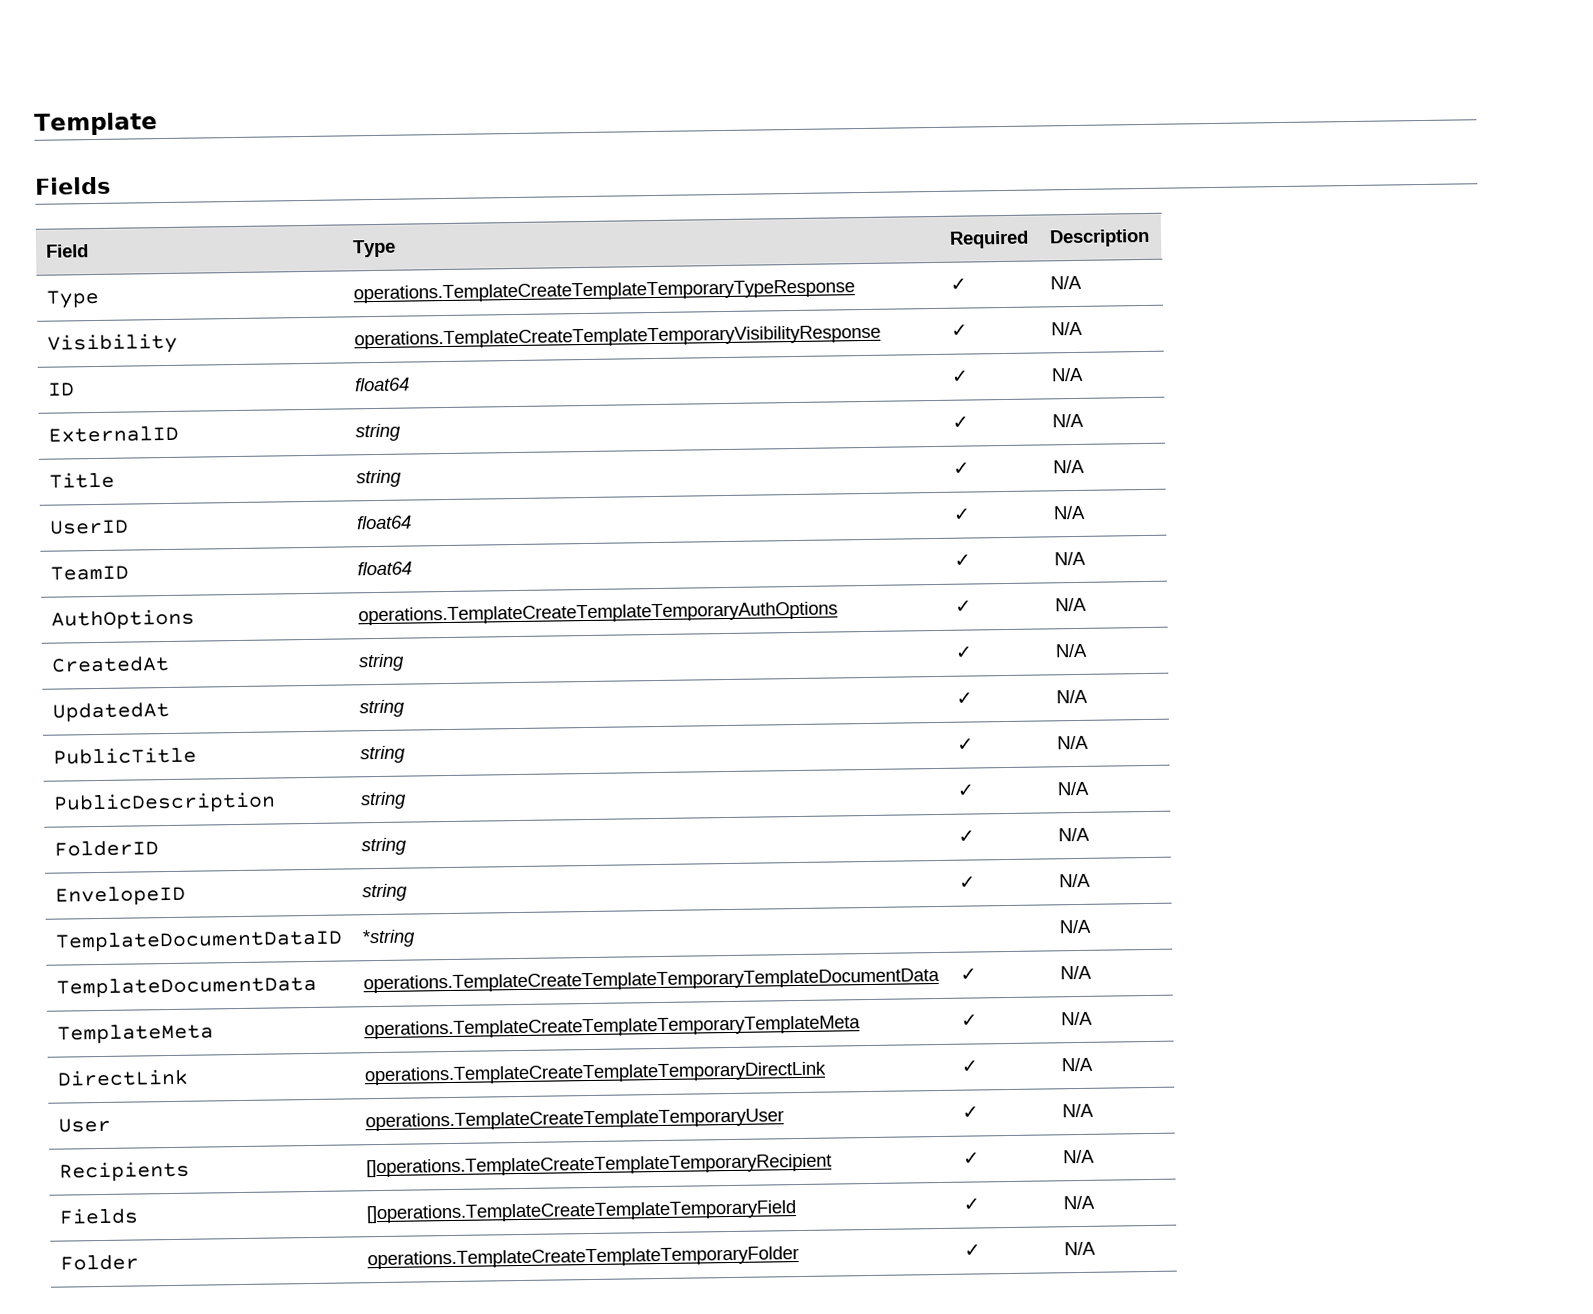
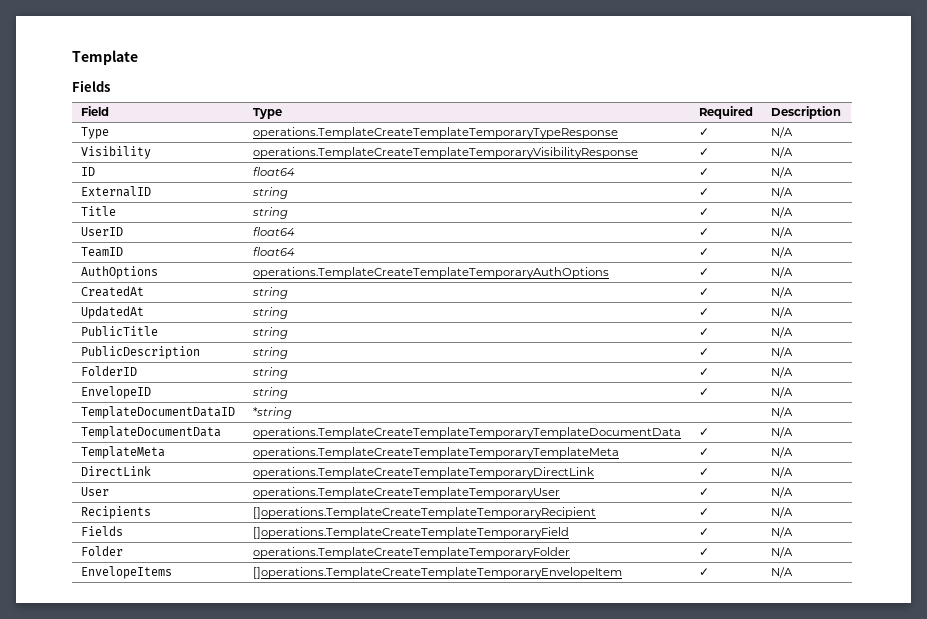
(1097, 1248) none -> [80,566,172,579] [252,567,622,579] [698,568,709,576] [770,567,793,578] // EnvelopeItems | []operations.TemplateCreateTemplateTemporaryEnvelopeItem | ✓ | N/A

